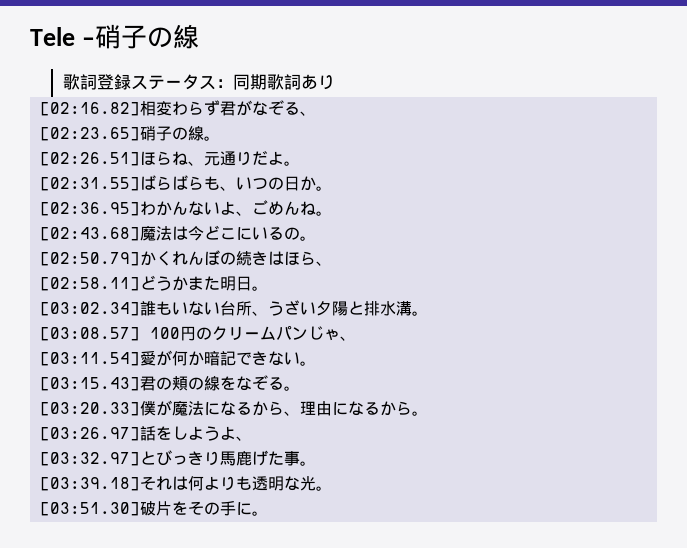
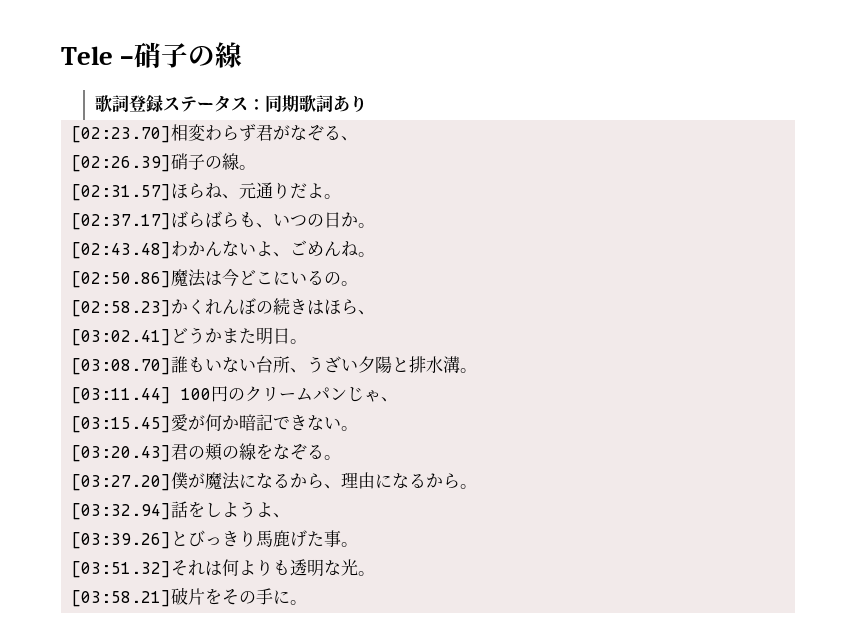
[40,102,141,116] [02:16.82] -> [71,126,172,143] [02:23.70]
[40,127,141,141] [02:23.65] -> [71,155,172,172] [02:26.39]
[40,152,141,166] [02:26.51] -> [71,184,172,201] [02:31.57]
[40,177,141,191] [02:31.55] -> [71,213,172,230] [02:37.17]
[40,202,141,216] [02:36.95] -> [71,242,172,259] [02:43.48]
[40,227,141,241] [02:43.68] -> [71,271,172,288] [02:50.86]
[40,252,141,266] [02:50.79] -> [71,300,172,317] [02:58.23]
[40,277,141,291] [02:58.11] -> [71,329,172,346] [03:02.41]
[40,302,141,316] [03:02.34] -> [71,358,172,375] [03:08.70]
[40,327,141,341] [03:08.57] -> [71,387,172,404] [03:11.44]
[40,352,141,366] [03:11.54] -> [71,416,172,433] [03:15.45]
[40,377,141,391] [03:15.43] -> [71,445,172,462] [03:20.43]
[40,402,141,416] [03:20.33] -> [71,474,172,491] [03:27.20]
[40,427,141,441] [03:26.97] -> [71,503,172,520] [03:32.94]
[40,452,141,466] [03:32.97] -> [71,532,172,549] [03:39.26]
[40,477,141,491] [03:39.18] -> [71,561,172,578] [03:51.32]
[40,502,141,516] [03:51.30] -> [71,590,172,607] [03:58.21]

